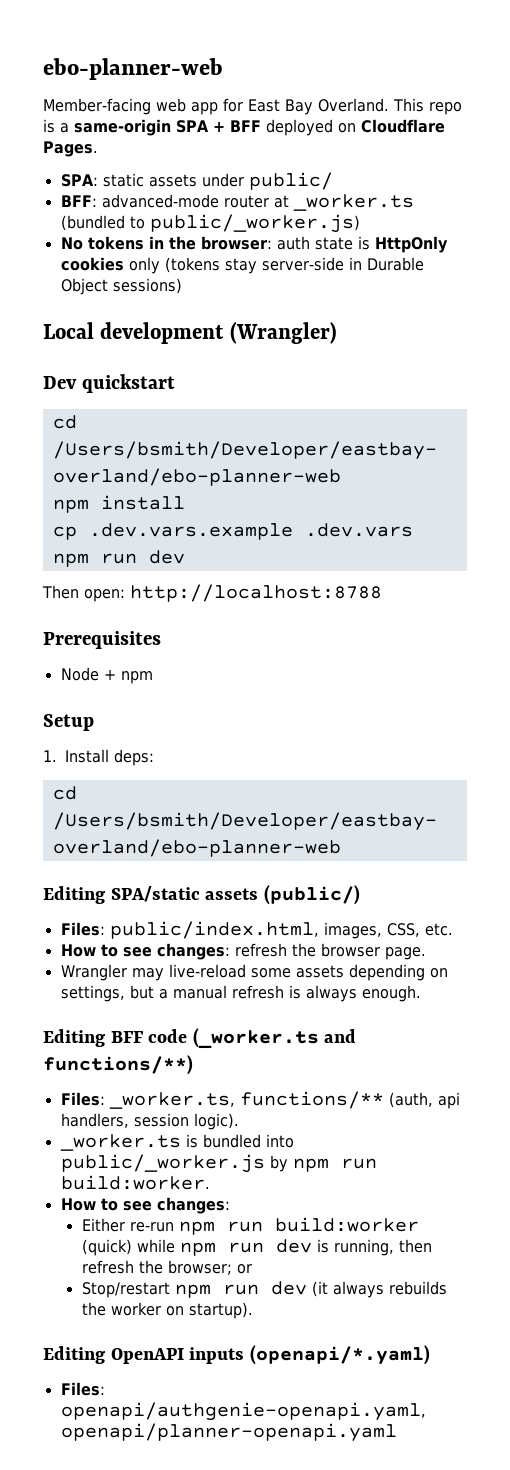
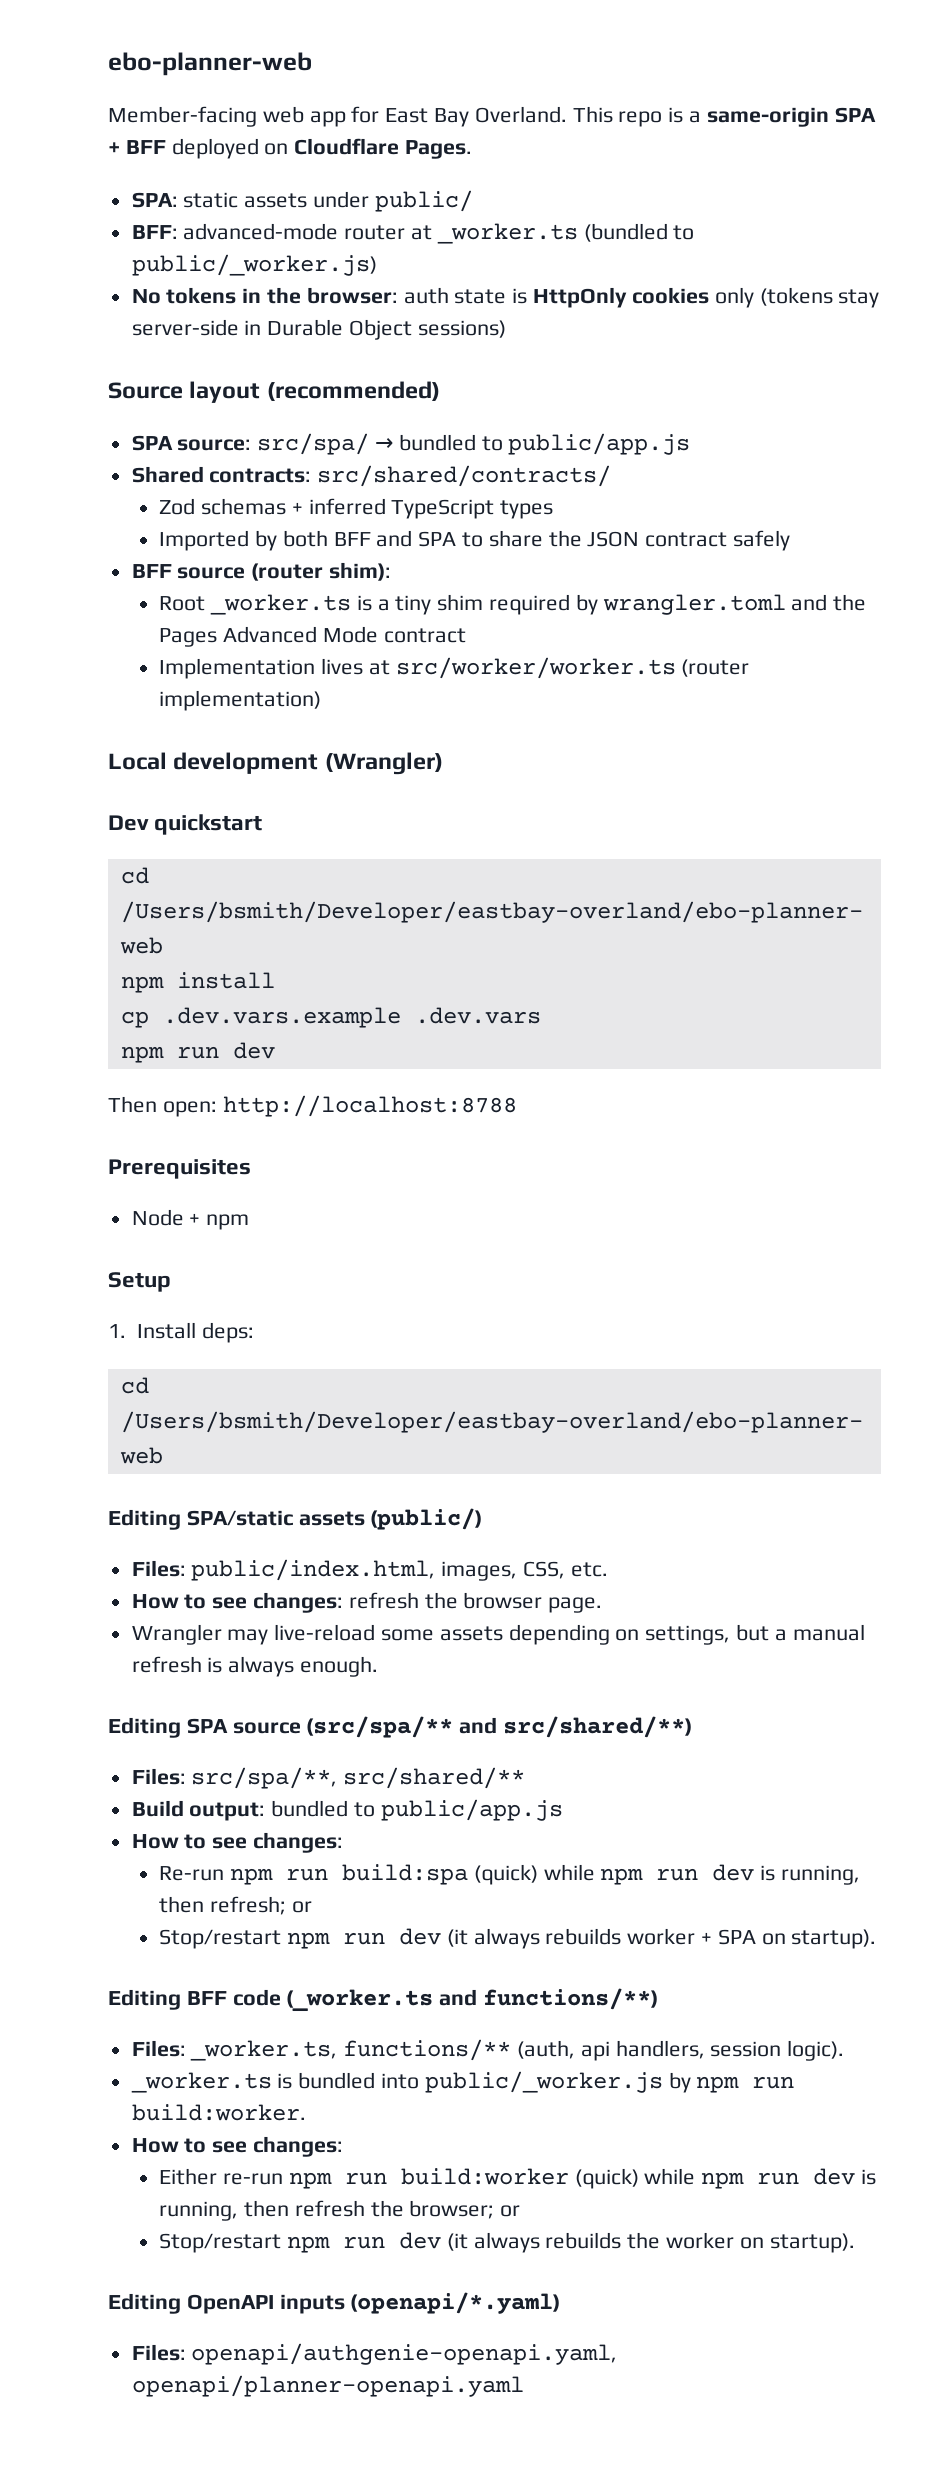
(182, 286) none -> [108,381,440,403] [131,433,691,455] [131,465,612,487] [159,498,554,519] [159,530,790,551] [131,562,392,581] [159,594,867,615] [159,626,466,647] [159,657,750,679] [159,690,322,711] // Source layout (recommended) // SPA source: src/spa/ → bundled to public/app.js // Shared contracts: src/shared/contracts/ // Zod schemas + inferred TypeScript types // Imported by both BFF and SPA to share the JSON contract safely // BFF source (router shim): // Root _worker.ts is a tiny shim required by wrangler.toml and the Pages Advanced Mode contract // Implementation lives at src/worker/worker.ts (router implementation)
(421, 993) none -> [108,1716,693,1738] [131,1767,526,1789] [131,1799,563,1821] [131,1832,344,1853] [159,1864,860,1885] [159,1896,312,1915] [159,1928,877,1949] // Editing SPA source (src/spa/** and src/shared/**) // Files: src/spa/**, src/shared/** // Build output: bundled to public/app.js // How to see changes: // Re-run npm run build:spa (quick) while npm run dev is running, then refresh; or // Stop/restart npm run dev (it always rebuilds worker + SPA on startup).

